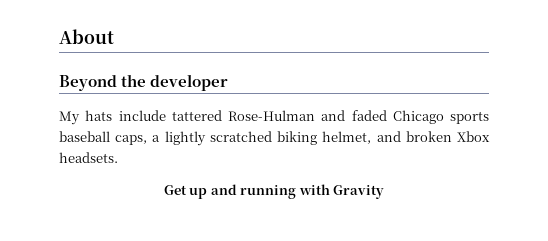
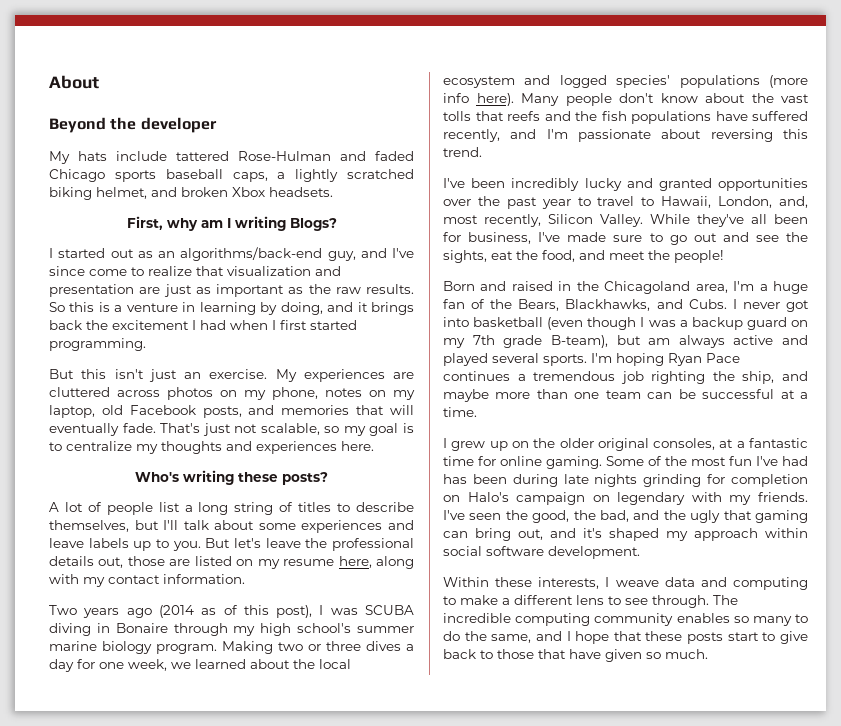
[163,184,385,199] Get up and running with Gravity -> [126,216,337,231] [49,247,414,261] [49,266,341,276] [49,284,414,297] [49,302,414,315] [49,320,357,330] [49,338,146,351] [49,369,414,382] [49,387,415,400] [49,405,414,418] [49,423,414,436] [49,441,374,454] [135,470,328,485] [49,502,414,515] [49,520,414,533] [49,538,414,551] [49,556,415,569] [49,574,245,587] [49,605,415,618] [49,623,414,636] [49,641,414,654] [49,659,351,672] [443,75,808,88] [443,93,809,106] [443,111,808,124] [443,129,808,142] [443,147,482,157] [443,178,808,191] [443,196,808,209] [443,214,808,227] [443,232,808,245] [443,250,724,263] [443,281,808,294] [443,299,809,312] [443,317,808,330] [443,335,808,348] [443,353,740,366] [443,371,808,384] [443,389,808,402] [443,407,477,417] [443,438,808,451] [443,456,808,469] [443,474,808,487] [443,492,808,505] [443,510,808,523] [443,528,808,541] [443,546,640,559] [443,577,808,590] [443,595,738,608] [443,613,808,626] [443,631,808,644] [443,649,708,662] First, why am I writing Blogs? // I started out as an algorithms/back-end guy, and I've since come to realize that visualization and presentation are just as important as the raw results. So this is a venture in learning by doing, and it brings back the excitement I had when I first started programming. // But this isn't just an exercise. My experiences are cluttered across photos on my phone, notes on my laptop, old Facebook posts, and memories that will eventually fade. That's just not scalable, so my goal is to centralize my thoughts and experiences here. // Who's writing these posts? // A lot of people list a long string of titles to describe themselves, but I'll talk about some experiences and leave labels up to you. But let's leave the professional details out, those are listed on my resume here, along with my contact information. // Two years ago (2014 as of this post), I was SCUBA diving in Bonaire through my high school's summer marine biology program. Making two or three dives a day for one week, we learned about the local ecosystem and logged species' populations (more info here). Many people don't know about the vast tolls that reefs and the fish populations have suffered recently, and I'm passionate about reversing this trend. // I've been incredibly lucky and granted opportunities over the past year to travel to Hawaii, London, and, most recently, Silicon Valley. While they've all been for business, I've made sure to go out and see the sights, eat the food, and meet the people! // Born and raised in the Chicagoland area, I'm a huge fan of the Bears, Blackhawks, and Cubs. I never got into basketball (even though I was a backup guard on my 7th grade B-team), but am always active and played several sports. I'm hoping Ryan Pace continues a tremendous job righting the ship, and maybe more than one team can be successful at a time. // I grew up on the older original consoles, at a fantastic time for online gaming. Some of the most fun I've had has been during late nights grinding for completion on Halo's campaign on legendary with my friends. I've seen the good, the bad, and the ugly that gaming can bring out, and it's shaped my approach within social software development. // Within these interests, I weave data and computing to make a different lens to see through. The incredible computing community enables so many to do the same, and I hope that these posts start to give back to those that have given so much.

